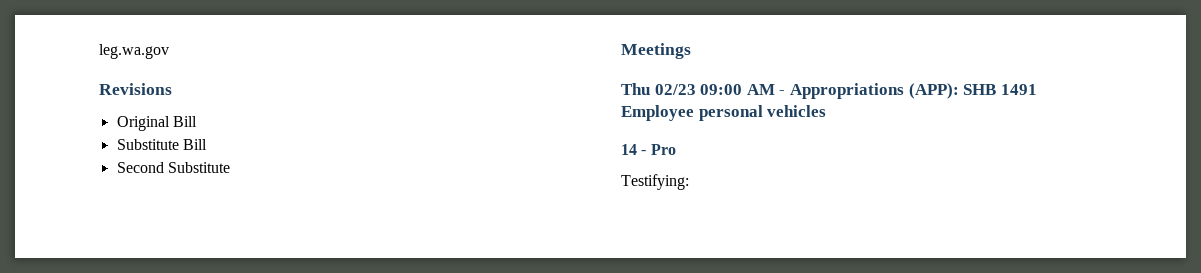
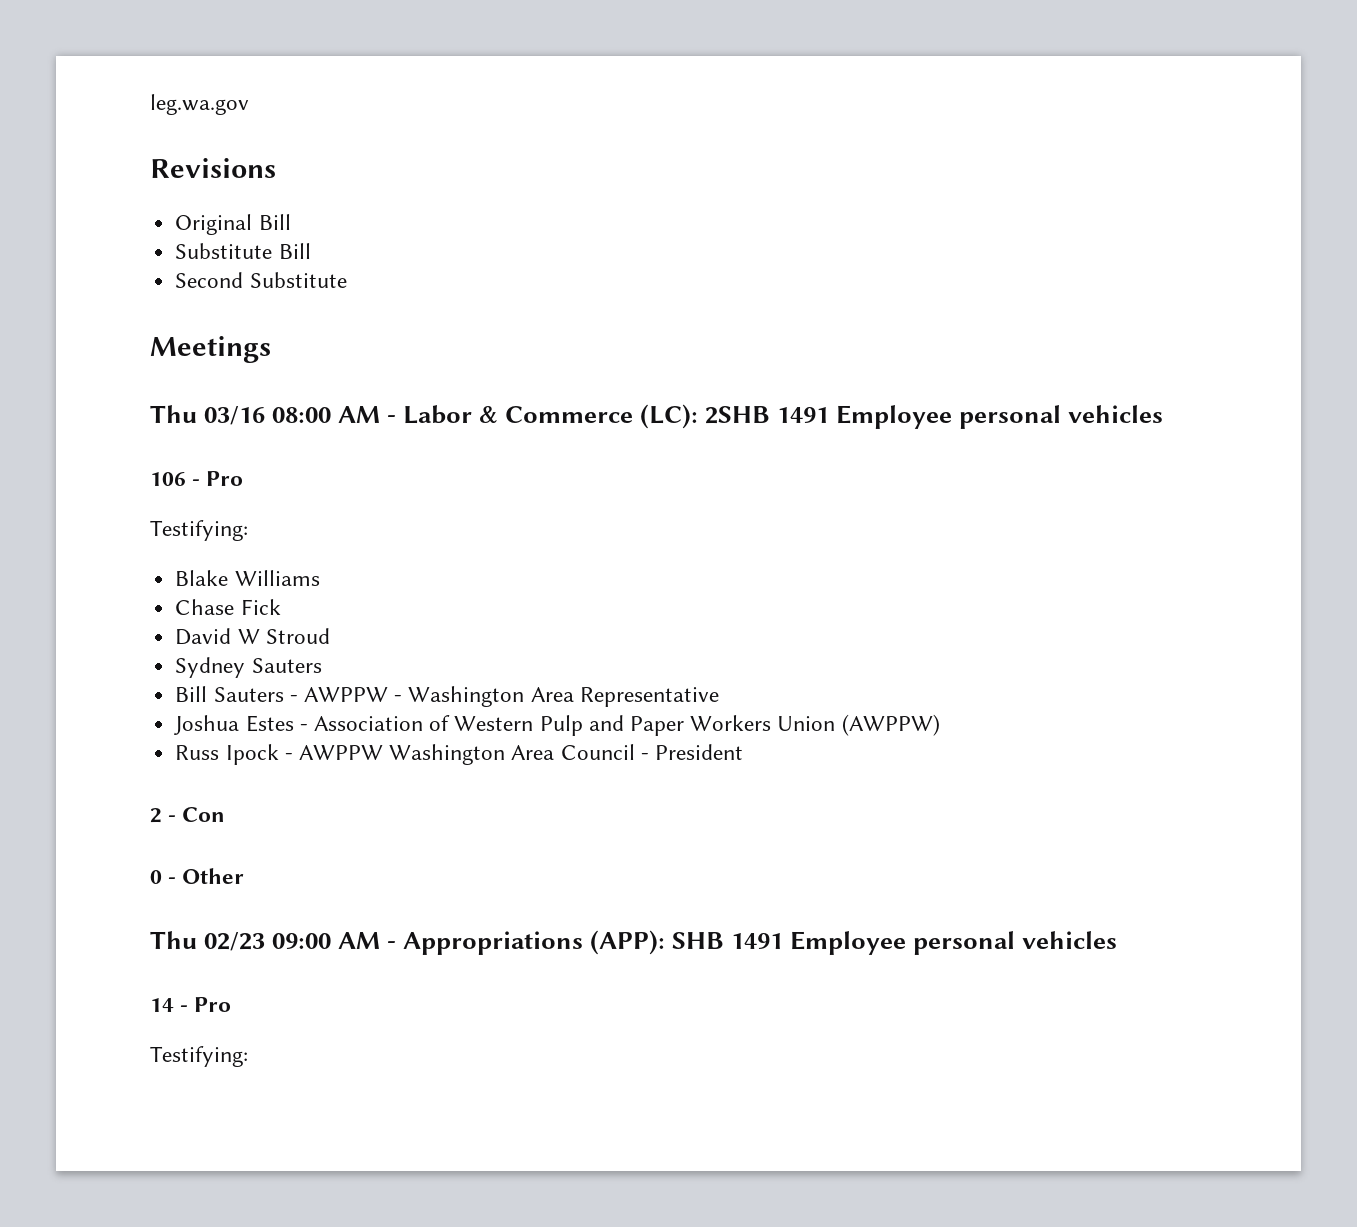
(691, 51) none -> [150,404,1164,429] [150,471,244,486] [150,520,248,541] [175,570,320,586] [175,599,281,615] [175,628,330,645] [175,657,322,678] [175,686,719,707] [174,714,940,736] [175,744,743,765] [150,807,226,823] [150,868,245,884] // Thu 03/16 08:00 AM - Labor & Commerce (LC): 2SHB 1491 Employee personal vehicles // 106 - Pro // Testifying: // Blake Williams // Chase Fick // David W Stroud // Sydney Sauters // Bill Sauters - AWPPW - Washington Area Representative // Joshua Estes - Association of Western Pulp and Paper Workers Union (AWPPW) // Russ Ipock - AWPPW Washington Area Council - President // 2 - Con // 0 - Other

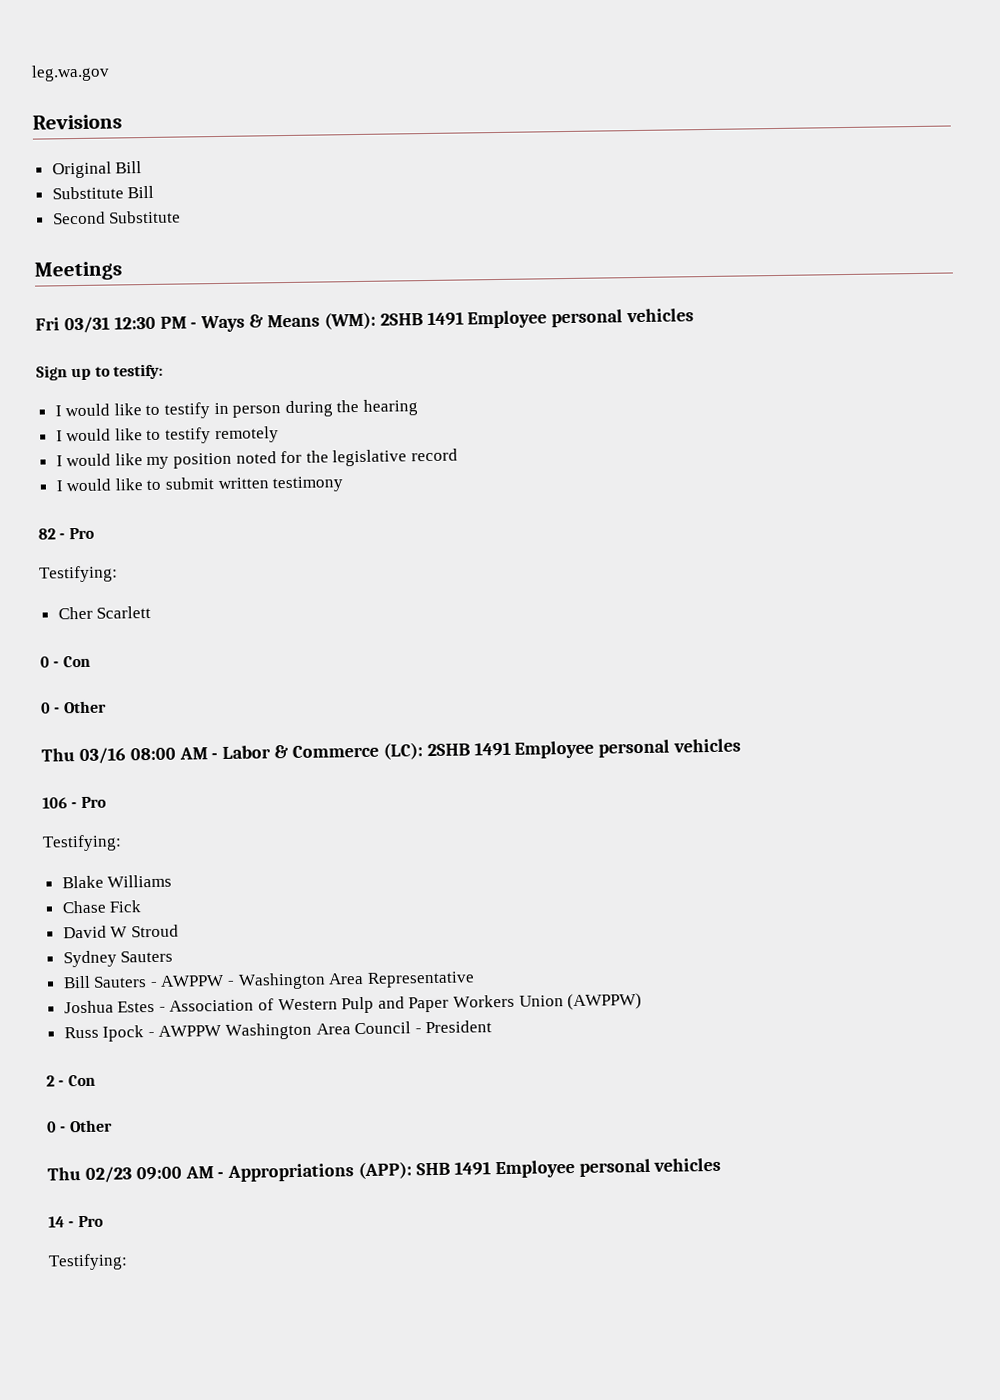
(271, 349) none -> [35,308,695,334] [36,363,163,381] [54,399,419,419] [55,426,279,444] [55,448,459,470] [55,476,344,493] [38,527,95,540] [39,565,118,583] [57,605,152,620] [40,655,91,668] [40,700,107,714] // Fri 03/31 12:30 PM - Ways & Means (WM): 2SHB 1491 Employee personal vehicles // Sign up to testify: // I would like to testify in person during the hearing // I would like to testify remotely // I would like my position noted for the legislative record // I would like to submit written testimony // 82 - Pro // Testifying: // Cher Scarlett // 0 - Con // 0 - Other

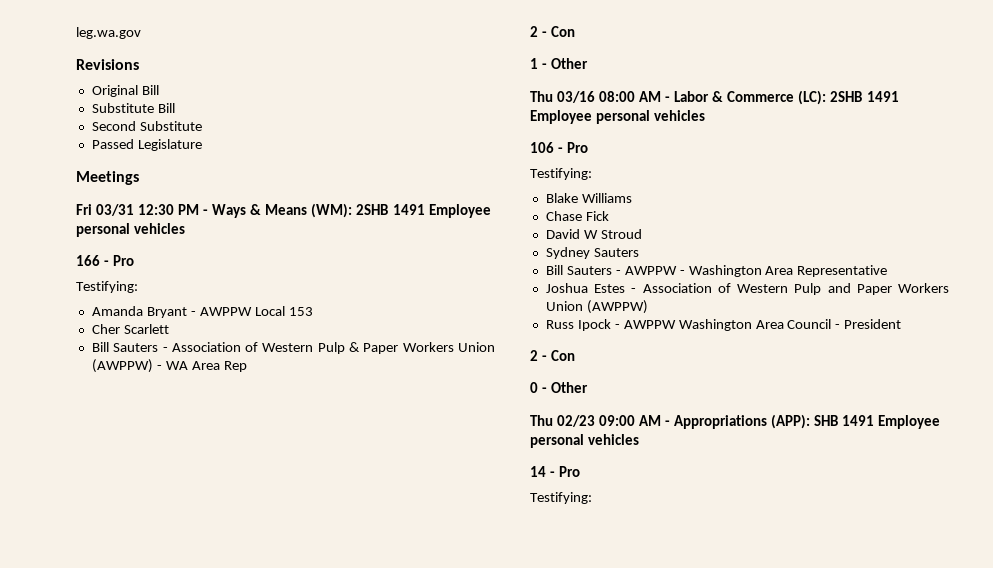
(182, 217) none -> [91,139,202,151] // Passed Legislature
[36,363,163,381] [54,399,419,419] [55,426,279,444] [55,448,459,470] [55,476,344,493] [38,527,95,540] [39,565,118,583] [57,605,152,620] [40,655,91,668] [40,702,51,714] Sign up to testify: // I would like to testify in person during the hearing // I would like to testify remotely // I would like my position noted for the legislative record // I would like to submit written testimony // 82 - Pro // Testifying: // Cher Scarlett // 0 - Con // 0 -> [76,255,134,266] [76,281,138,293] [91,306,313,318] [91,324,169,334] [91,342,496,354] [91,359,247,373] [530,26,575,37] [530,58,538,69] 166 - Pro // Testifying: // Amanda Bryant - AWPPW Local 153 // Cher Scarlett // Bill Sauters - Association of Western Pulp & Paper Workers Union (AWPPW) - WA Area Rep // 2 - Con // 1

